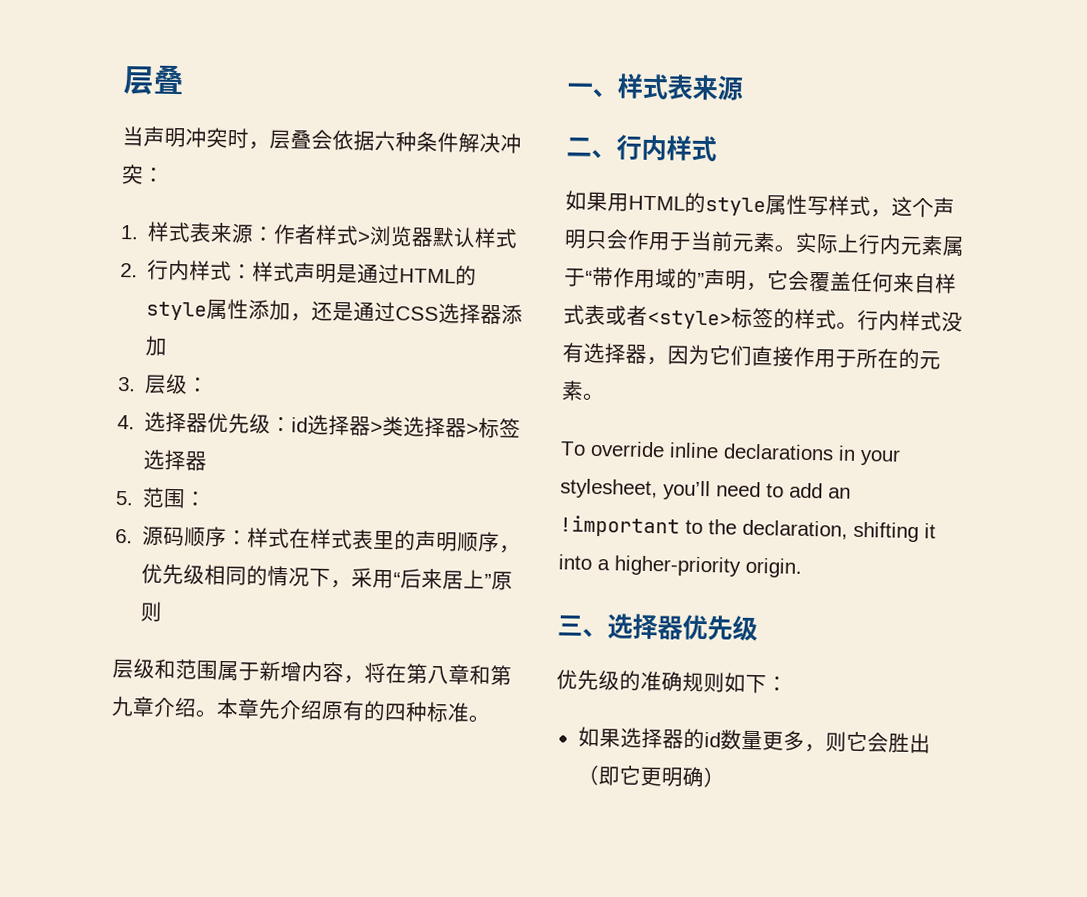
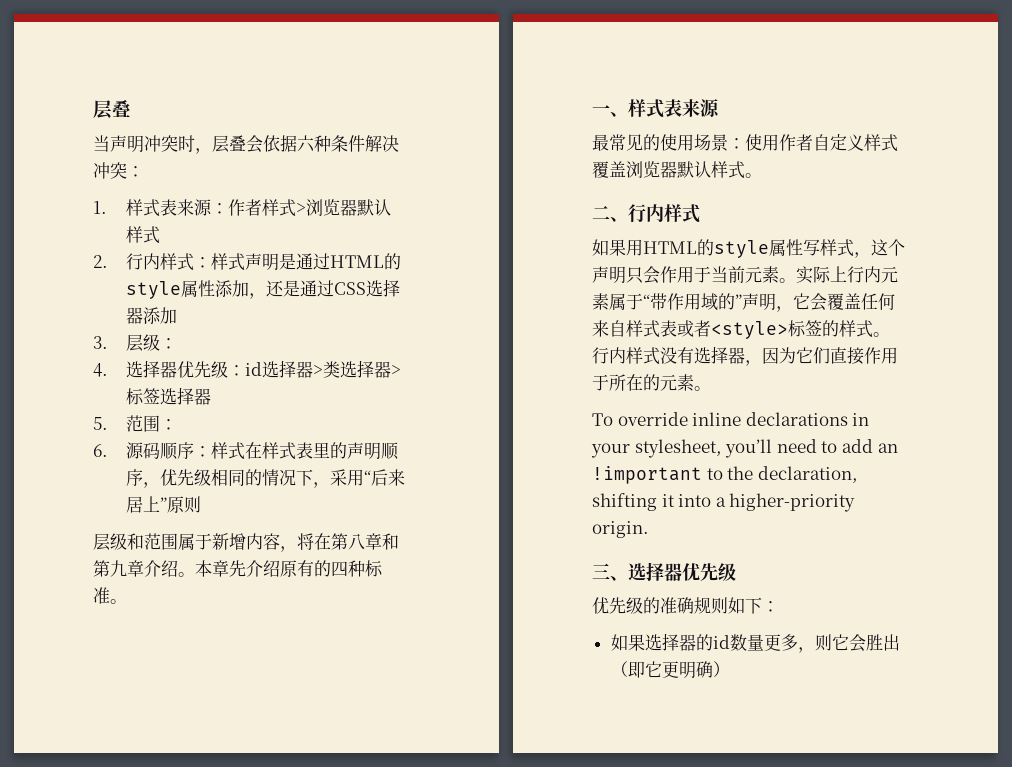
(744, 88) none -> [592,134,898,152] [592,161,762,179] // 最常见的使用场景：使用作者自定义样式覆盖浏览器默认样式。

